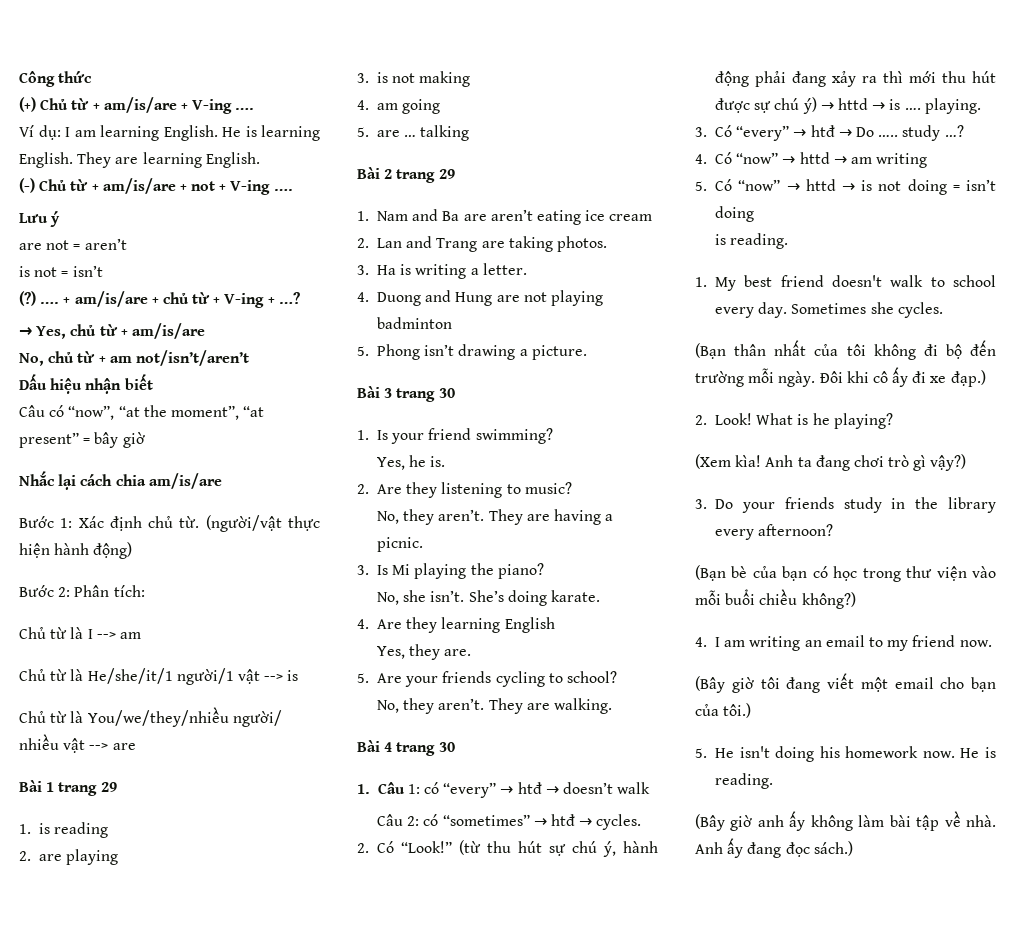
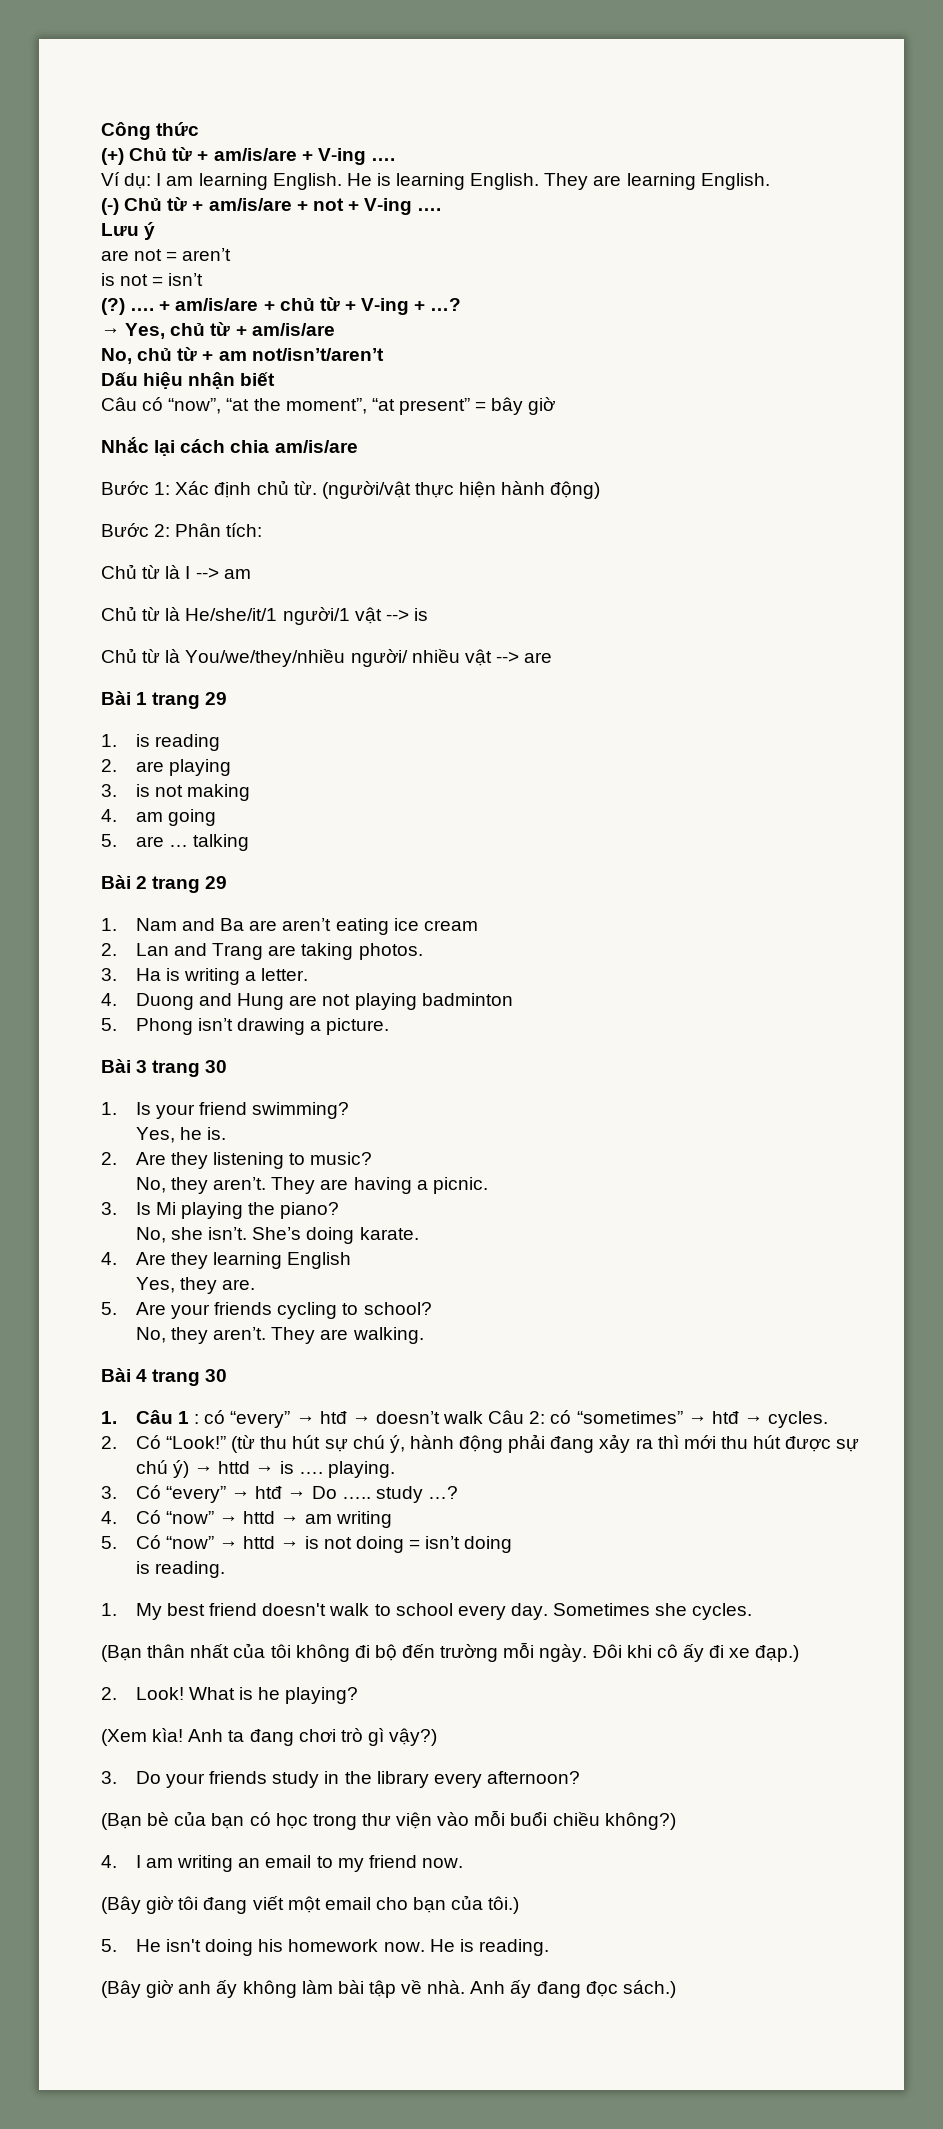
[407,784,420,794] 1: -> [178,1411,200,1424] 1 :
(651, 788) // -> (484, 1417) none

